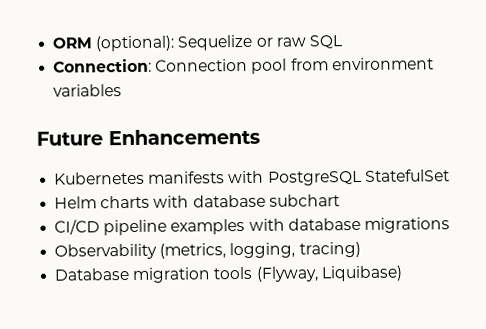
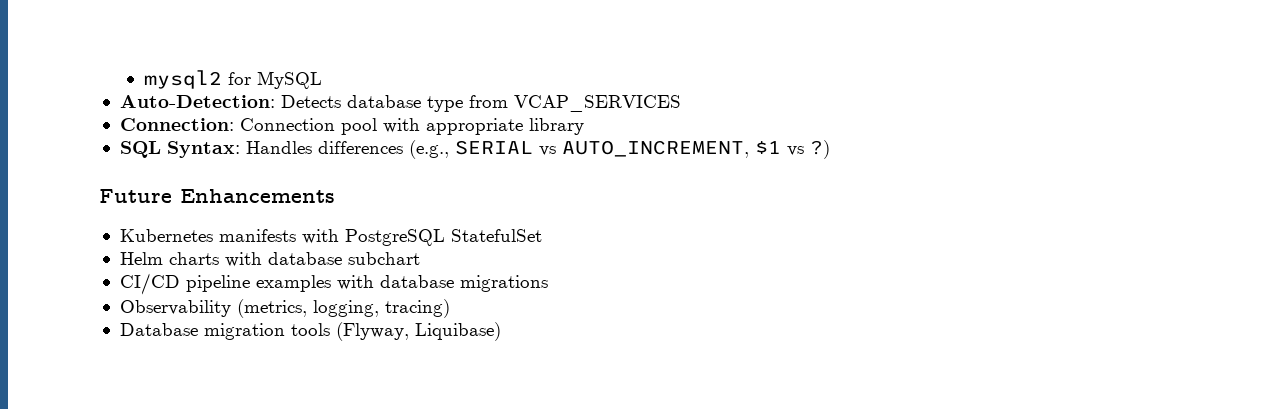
[52,34,342,52] [53,57,434,74] [53,84,123,97] ORM (optional): Sequelize or raw SQL // Connection: Connection pool from environment variables -> [143,70,322,89] [119,95,681,112] [119,118,584,135] [119,140,830,159] mysql2 for MySQL // Auto-Detection: Detects database type from VCAP_SERVICES // Connection: Connection pool with appropriate library // SQL Syntax: Handles differences (e.g., SERIAL vs AUTO_INCREMENT, $1 vs ?)

